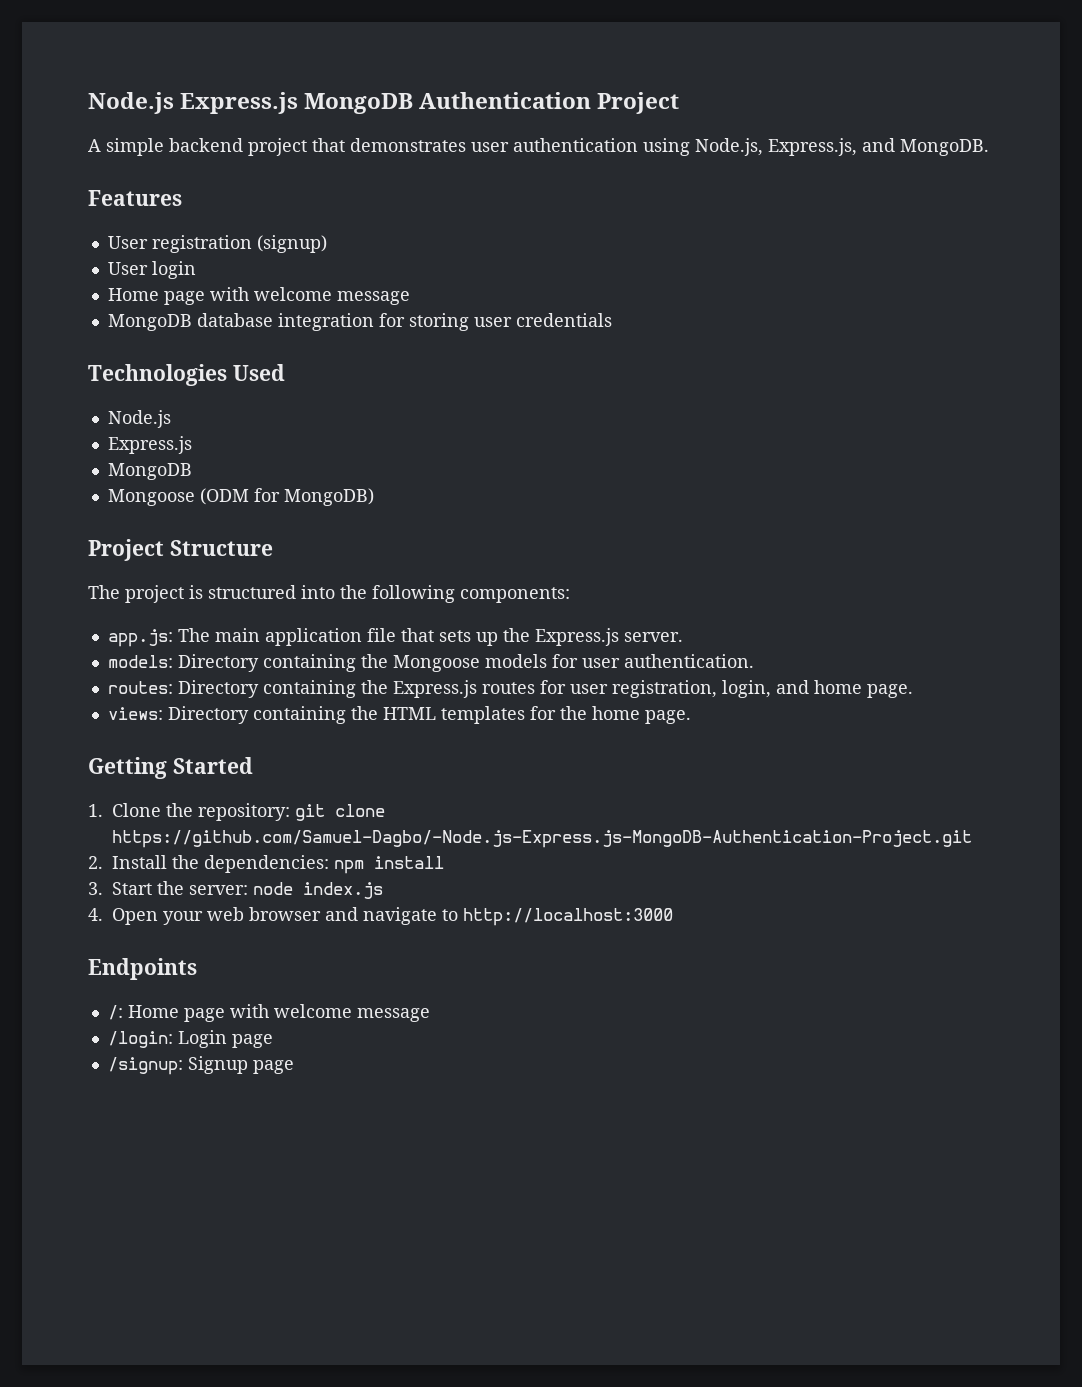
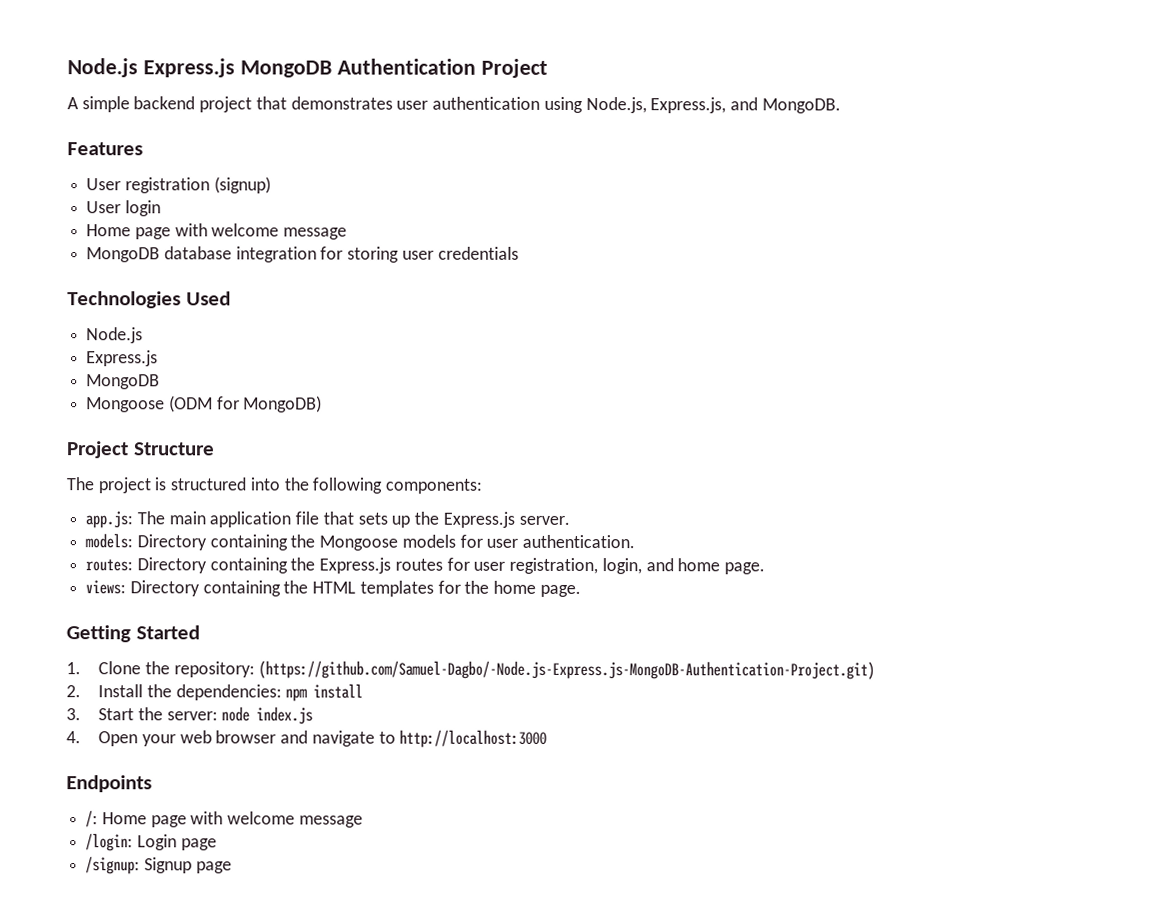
[295,804,385,821] [112,830,972,848] git clone https://github.com/Samuel-Dagbo/-Node.js-Express.js-MongoDB-Authentication-Project.git -> [258,660,876,680] (https://github.com/Samuel-Dagbo/-Node.js-Express.js-MongoDB-Authentication-Project.git)

